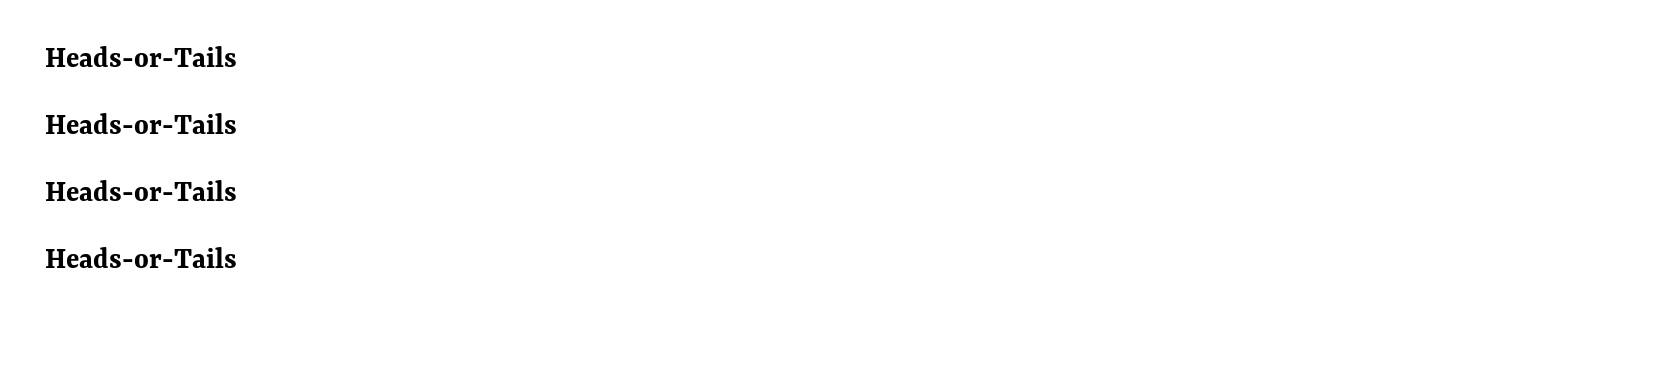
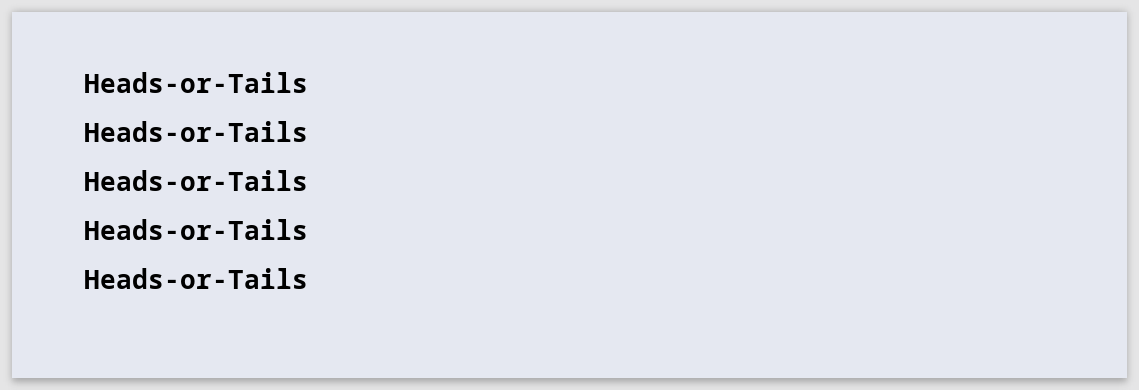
[45,46,237,67] [45,113,237,134] [45,180,237,201] [45,247,237,268] Heads-or-Tails // Heads-or-Tails // Heads-or-Tails // Heads-or-Tails -> [84,72,308,93] [84,121,308,142] [84,170,308,191] [84,219,308,240] [84,268,308,289] Heads-or-Tails // Heads-or-Tails // Heads-or-Tails // Heads-or-Tails // Heads-or-Tails

